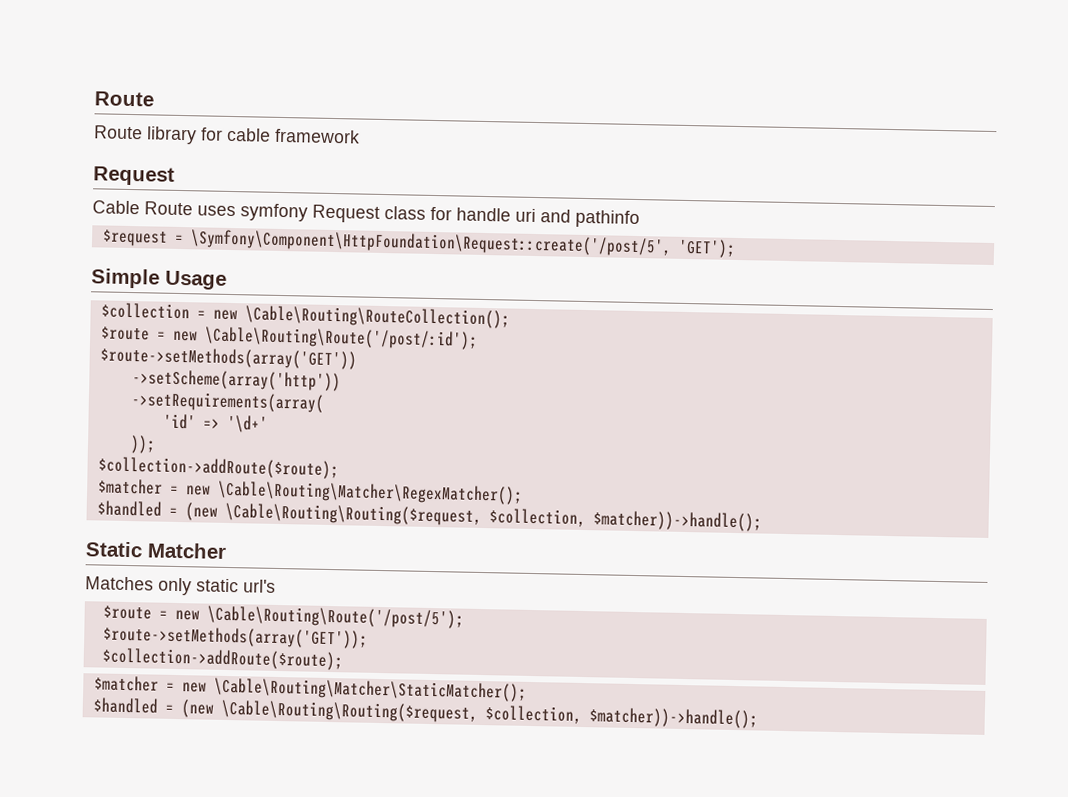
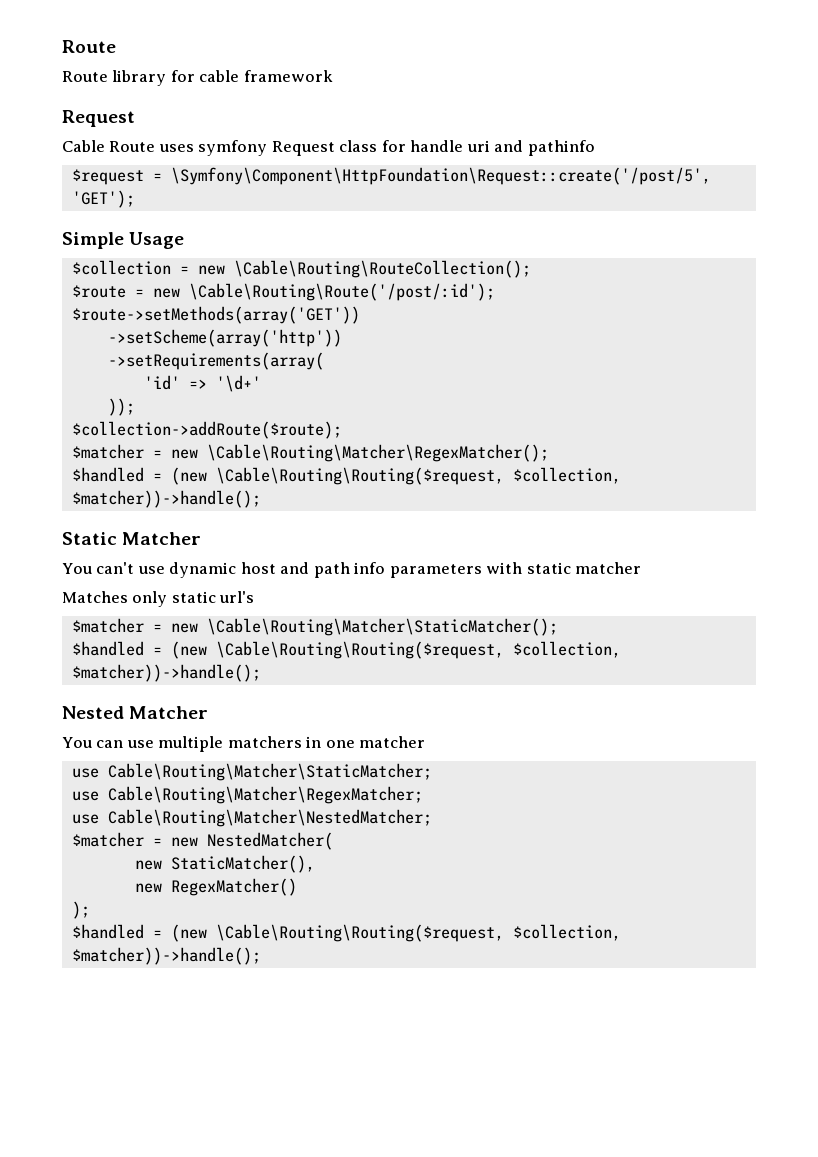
[85,576,276,596] [102,605,464,629] [102,625,368,649] [101,647,343,671] Matches only static url's // $route = new \Cable\Routing\Route('/post/5'); // $route->setMethods(array('GET')); // $collection->addRoute($route); -> [62,562,641,578] [62,591,255,607] You can't use dynamic host and path info parameters with static matcher // Matches only static url's
(758, 718) none -> [62,706,209,719] [62,736,426,752] [71,763,432,781] [71,786,423,804] [71,809,432,827] [71,832,333,850] [134,855,315,873] [134,878,297,896] [71,901,90,919] [71,924,621,942] [71,947,261,965] // Nested Matcher // You can use multiple matchers in one matcher // use Cable\Routing\Matcher\StaticMatcher; // use Cable\Routing\Matcher\RegexMatcher; // use Cable\Routing\Matcher\NestedMatcher; // $matcher = new NestedMatcher( // new StaticMatcher(), // new RegexMatcher() // ); // $handled = (new \Cable\Routing\Routing($request, $collection, $matcher))->handle();

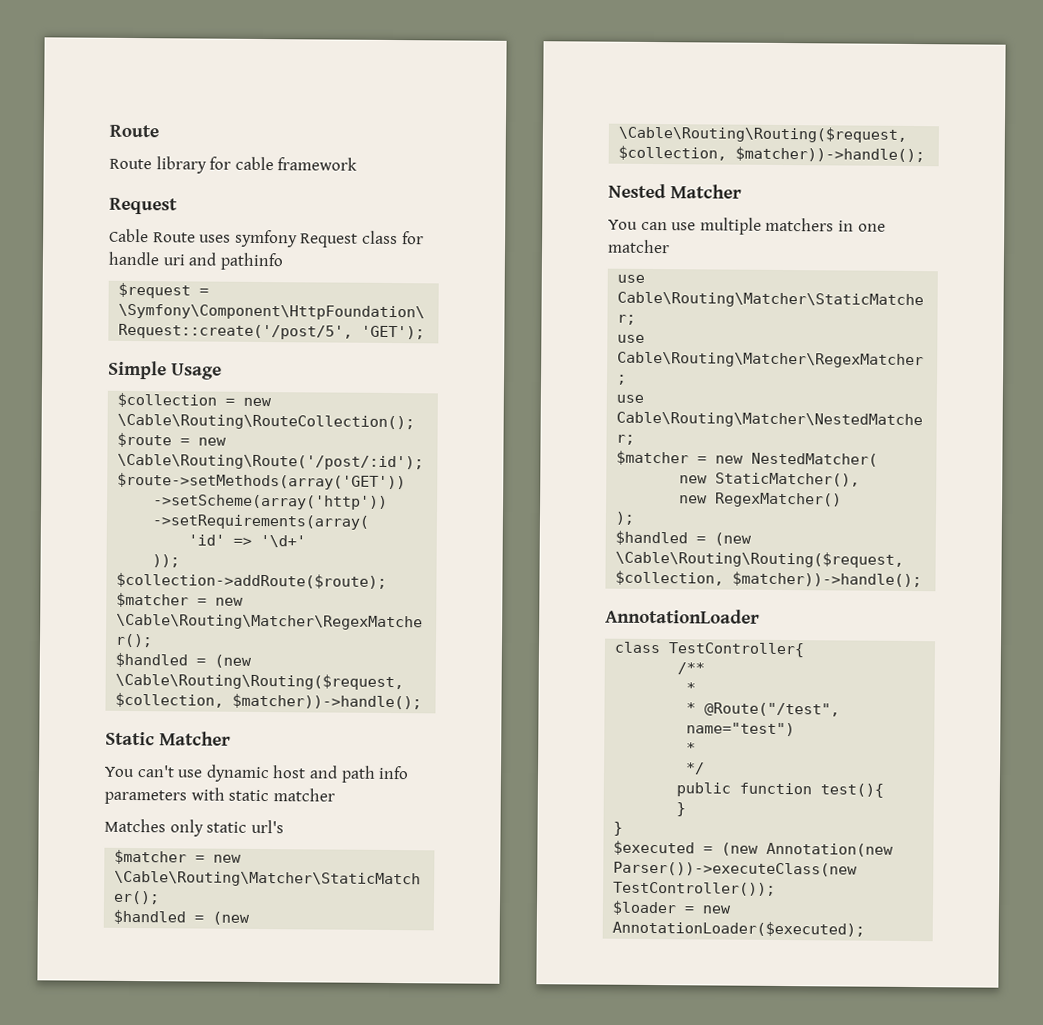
(261, 956) none -> [605,608,760,624] [614,641,806,658] [677,662,706,675] [686,682,697,694] [686,702,841,717] [686,722,796,737] [686,742,697,754] [685,762,706,775] [676,782,885,798] [676,802,687,817] [613,821,624,836] [613,840,895,857] [613,861,859,877] [613,881,777,896] [612,900,732,916] [612,920,866,937] // AnnotationLoader // class TestController{ // /** // * // * @Route("/test", name="test") // * // */ // public function test(){ // } // } // $executed = (new Annotation(new Parser())->executeClass(new TestController()); // $loader = new AnnotationLoader($executed);

